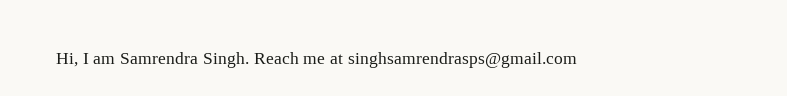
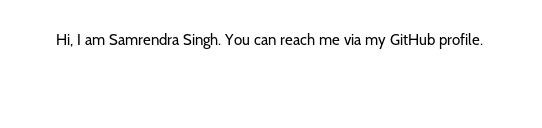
[253,52,577,68] Reach me at singhsamrendrasps@gmail.com -> [223,33,484,49] You can reach me via my GitHub profile.

